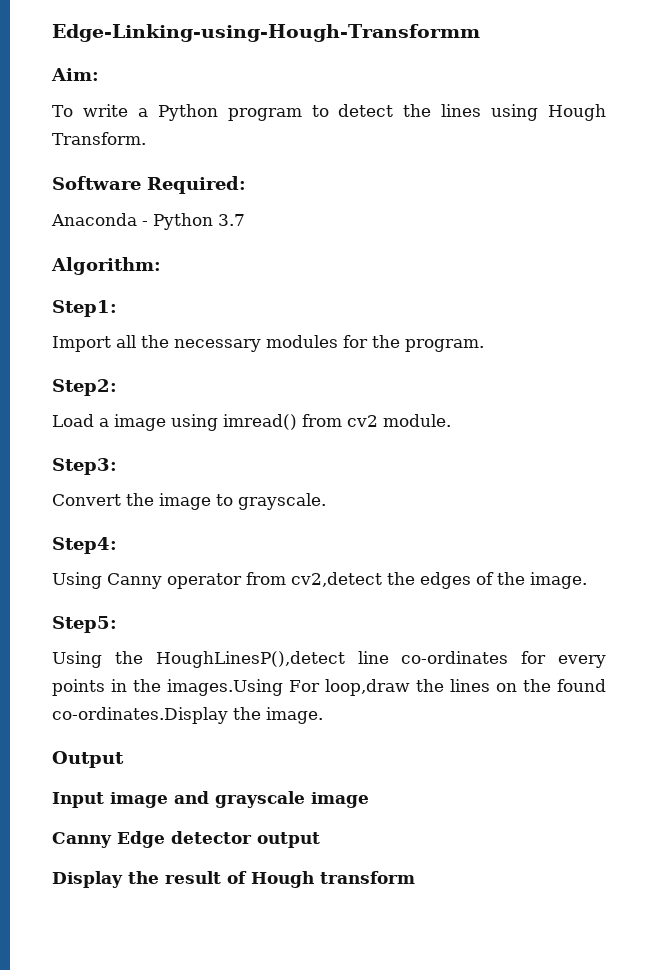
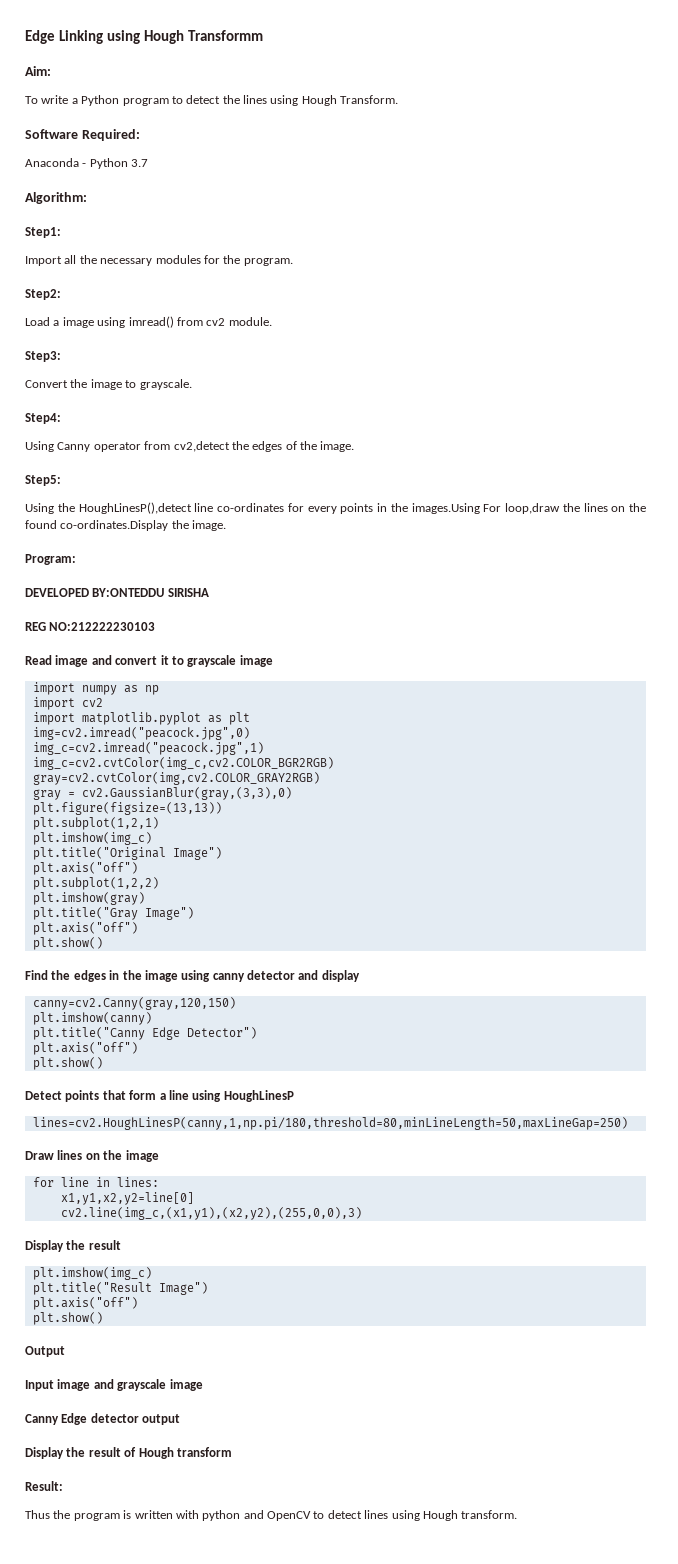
[52,24,480,42] Edge-Linking-using-Hough-Transformm -> [25,30,263,44] Edge Linking using Hough Transformm
(323, 715) none -> [25,554,76,565] [25,588,209,597] [25,622,156,631] [25,655,273,667] [32,682,159,695] [32,697,103,710] [32,712,250,725] [32,727,250,740] [32,742,264,755] [32,757,334,770] [32,772,320,785] [32,787,292,800] [32,802,222,815] [32,817,159,830] [32,832,152,845] [32,847,222,860] [32,862,138,875] [32,877,159,890] [32,892,145,905] [32,907,194,920] [32,922,138,935] [32,937,103,950] [25,970,360,982] [32,997,236,1010] [32,1012,152,1025] [32,1027,257,1040] [32,1042,138,1055] [32,1057,103,1070] [25,1090,294,1102] [32,1117,628,1130] [25,1150,159,1162] [32,1177,159,1187] [60,1192,194,1205] [60,1207,362,1220] [25,1240,121,1252] [32,1267,152,1280] [32,1282,208,1295] [32,1297,138,1310] [32,1312,103,1325] // Program: // DEVELOPED BY:ONTEDDU SIRISHA // REG NO:212222230103 // Read image and convert it to grayscale image // import numpy as np // import cv2 // import matplotlib.pyplot as plt // img=cv2.imread("peacock.jpg",0) // img_c=cv2.imread("peacock.jpg",1) // img_c=cv2.cvtColor(img_c,cv2.COLOR_BGR2RGB) // gray=cv2.cvtColor(img,cv2.COLOR_GRAY2RGB) // gray = cv2.GaussianBlur(gray,(3,3),0) // plt.figure(figsize=(13,13)) // plt.subplot(1,2,1) // plt.imshow(img_c) // plt.title("Original Image") // plt.axis("off") // plt.subplot(1,2,2) // plt.imshow(gray) // plt.title("Gray Image") // plt.axis("off") // plt.show() // Find the edges in the image using canny detector and display // canny=cv2.Canny(gray,120,150) // plt.imshow(canny) // plt.title("Canny Edge Detector") // plt.axis("off") // plt.show() // Detect points that form a line using HoughLinesP // lines=cv2.HoughLinesP(canny,1,np.pi/180,threshold=80,minLineLength=50,maxLineGap=250) // Draw lines on the image // for line in lines: // x1,y1,x2,y2=line[0] // cv2.line(img_c,(x1,y1),(x2,y2),(255,0,0),3) // Display the result // plt.imshow(img_c) // plt.title("Result Image") // plt.axis("off") // plt.show()
(415, 877) none -> [25,1481,63,1491] [25,1510,518,1521] // Result: // Thus the program is written with python and OpenCV to detect lines using Hough transform.

